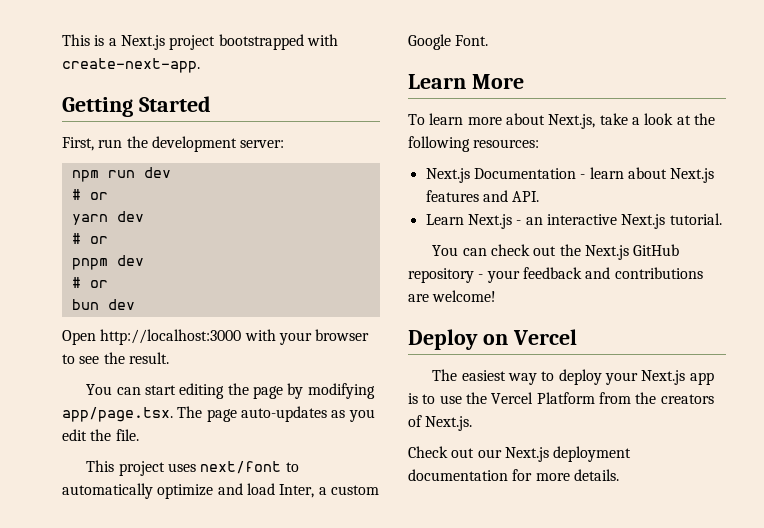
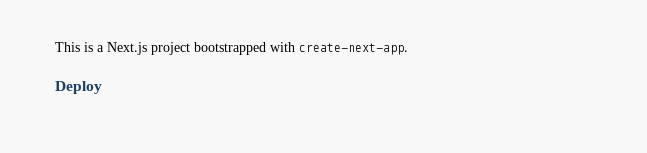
[62,96,211,117] [62,136,285,152] [71,167,171,182] [71,189,108,200] [71,211,144,225] [71,233,108,244] [71,255,144,270] [71,277,108,288] [71,299,135,310] [62,329,370,345] [62,352,169,364] [86,383,375,399] [62,406,375,422] [62,429,139,441] [86,460,299,476] [62,483,379,499] [408,34,489,50] [408,74,524,89] [408,113,715,129] [408,136,540,152] [425,167,715,183] [425,190,540,202] [425,213,722,229] [432,244,680,260] [408,267,703,283] [408,290,497,302] [408,329,577,350] [432,369,714,385] [408,392,714,404] [408,415,473,431] [408,446,632,462] [408,469,619,481] Getting Started // First, run the development server: // npm run dev // # or // yarn dev // # or // pnpm dev // # or // bun dev // Open http://localhost:3000 with your browser to see the result. // You can start editing the page by modifying app/page.tsx. The page auto-updates as you edit the file. // This project uses next/font to automatically optimize and load Inter, a custom Google Font. // Learn More // To learn more about Next.js, take a look at the following resources: // Next.js Documentation - learn about Next.js features and API. // Learn Next.js - an interactive Next.js tutorial. // You can check out the Next.js GitHub repository - your feedback and contributions are welcome! // Deploy on Vercel // The easiest way to deploy your Next.js app is to use the Vercel Platform from the creators of Next.js. // Check out our Next.js deployment documentation for more details. -> [55,81,102,94] Deploy

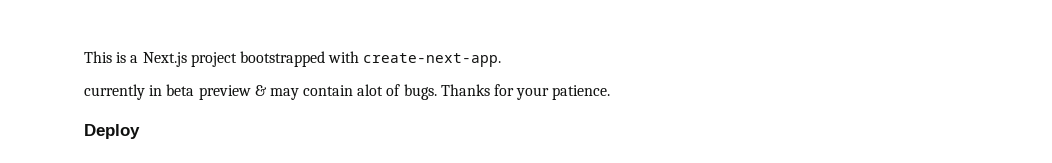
(408, 49) none -> [84,84,611,100] // currently in beta preview & may contain alot of bugs. Thanks for your patience.

